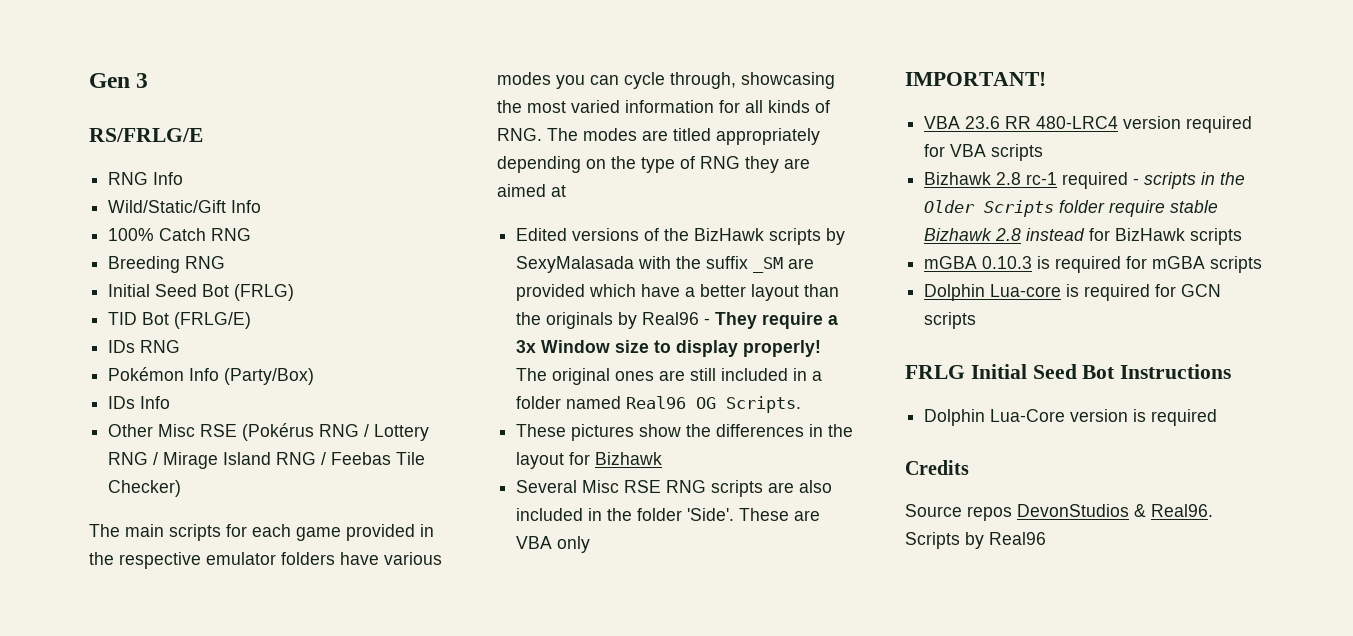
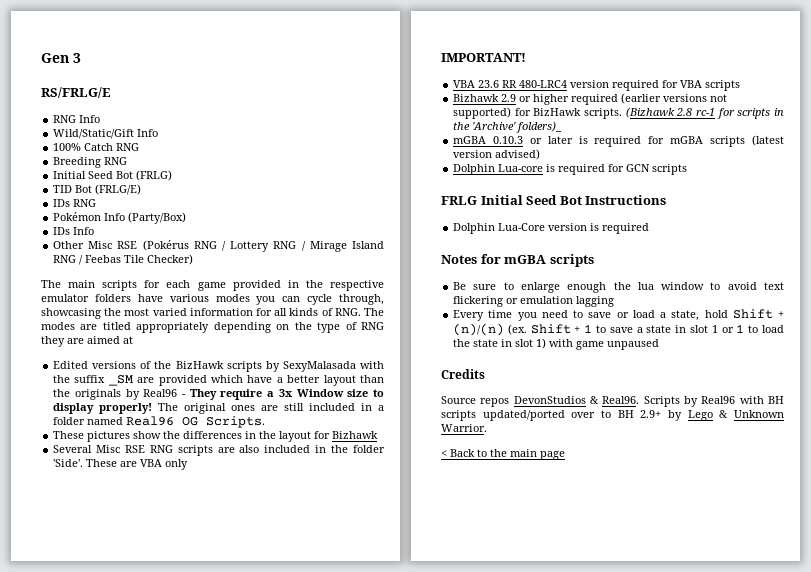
[996,172,1246,189] [924,200,1219,217] [924,228,1243,245] 2.8 rc-1 required - scripts in the Older Scripts folder require stable Bizhawk 2.8 instead for BizHawk scripts -> [501,93,728,105] [453,107,784,119] [453,121,563,133] 2.9 or higher required (earlier versions not supported) for BizHawk scripts. (Bizhawk 2.8 rc-1 for scripts in the 'Archive' folders)_
(1033, 262) none -> [529,136,573,144] or later
(1263, 264) none -> [752,135,784,146] [453,149,541,160] (latest version advised)
(1218, 417) none -> [441,254,594,267] [453,282,784,293] [453,296,615,307] [453,309,784,321] [453,323,784,336] [453,338,660,350] // Notes for mGBA scripts // Be sure to enlarge enough the lua window to avoid text flickering or emulation lagging // Every time you need to save or load a state, hold Shift + (n)/(n) (ex. Shift + 1 to save a state in slot 1 or 1 to load the state in slot 1) with game unpaused
(1046, 538) none -> [739,396,784,404] [441,410,784,421] [441,424,487,432] [441,449,565,460] with BH scripts updated/ported over to BH 2.9+ by Lego & Unknown Warrior. // < Back to the main page

